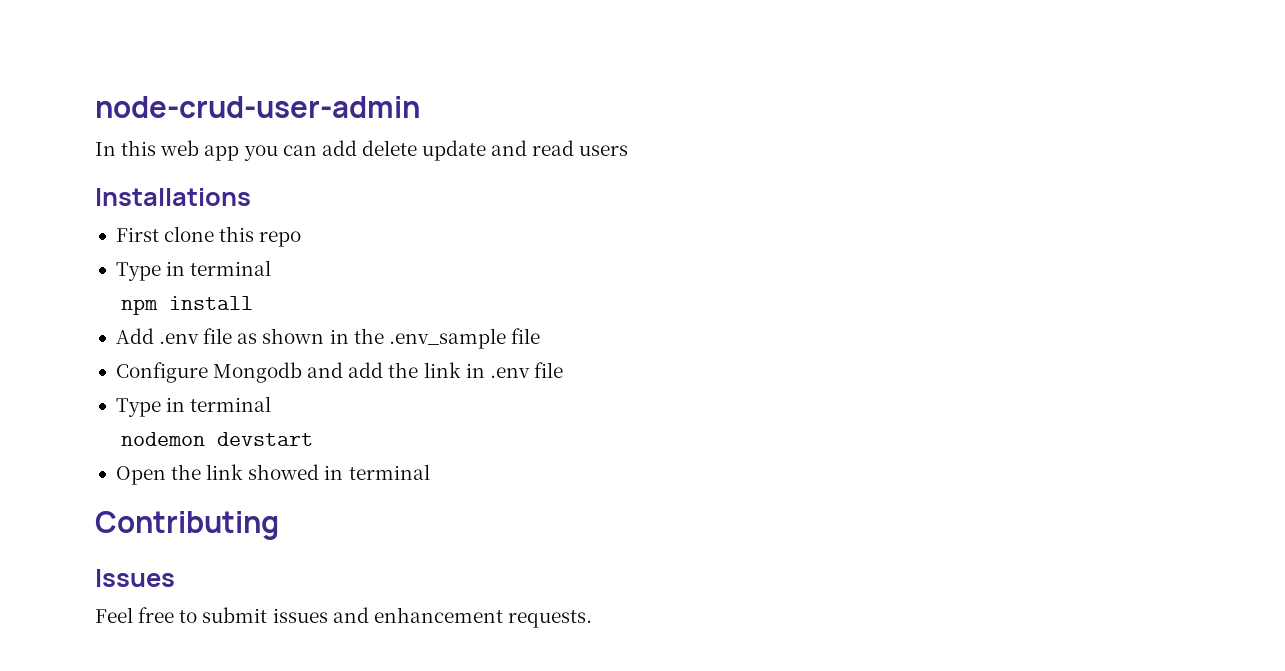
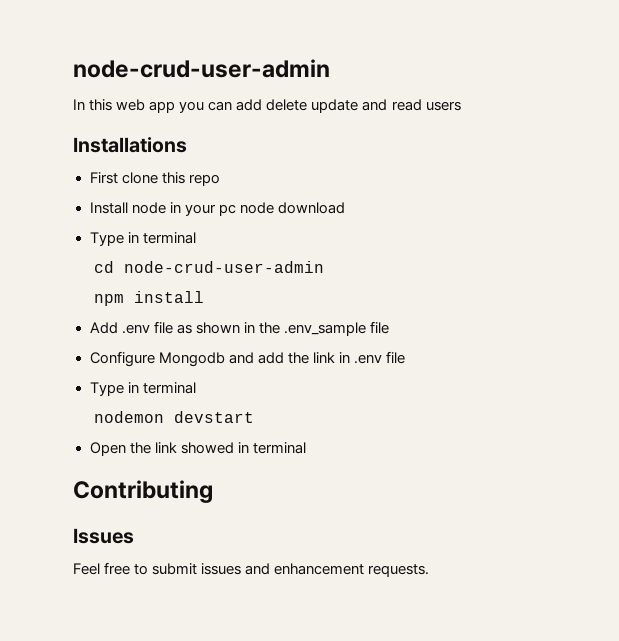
[115,260,272,281] // Type in terminal -> [89,202,345,216] [89,232,196,246] [94,261,325,273] // Install node in your pc node download // Type in terminal // cd node-crud-user-admin

